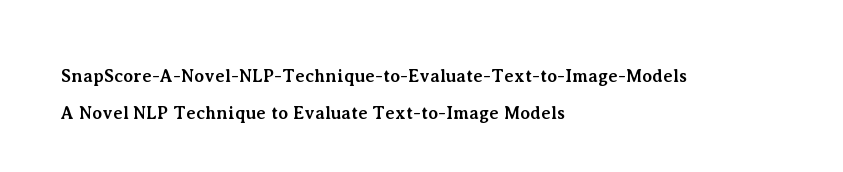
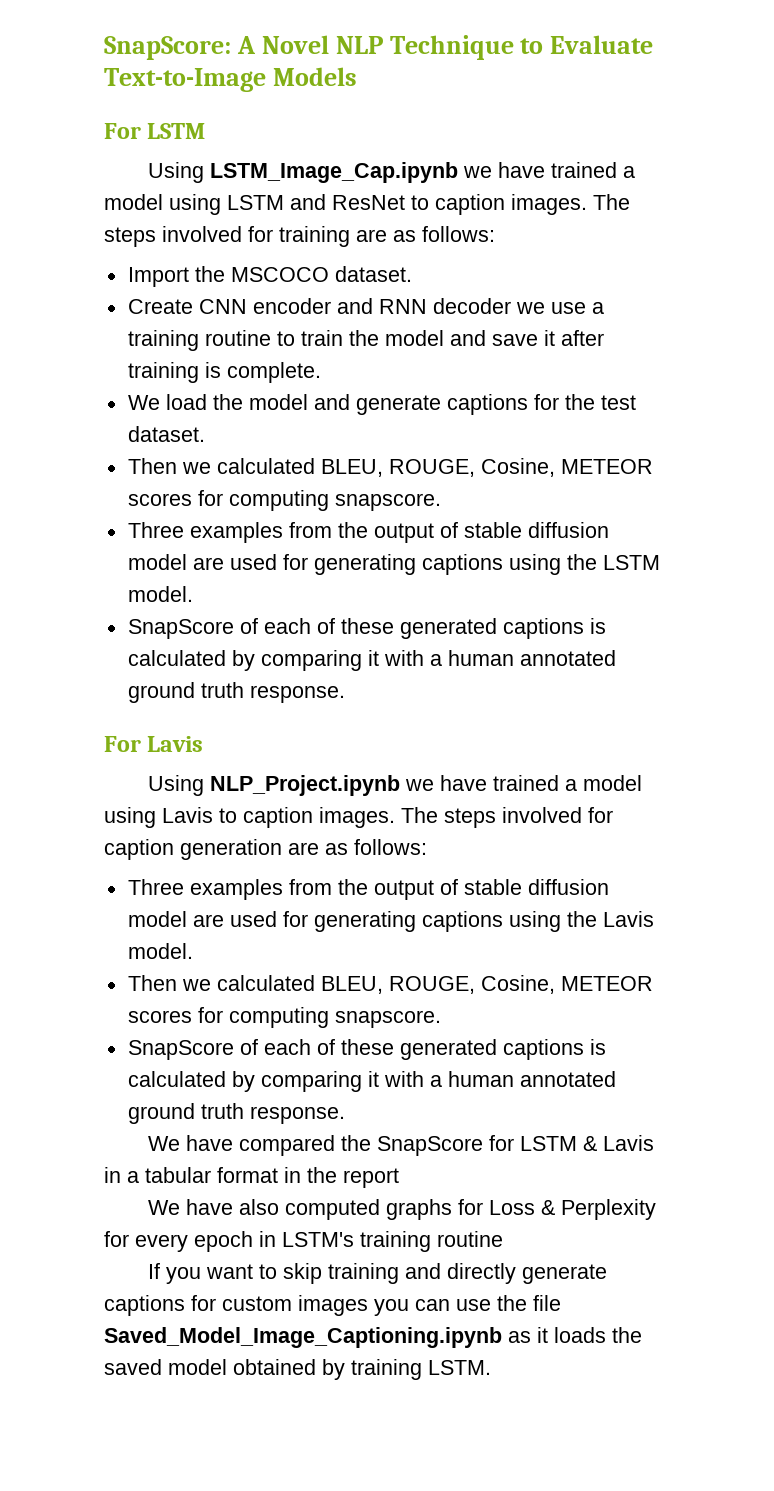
[61,69,687,86] SnapScore-A-Novel-NLP-Technique-to-Evaluate-Text-to-Image-Models // -> [104,36,231,60] SnapScore:
(566, 112) none -> [104,123,206,139] [148,162,636,183] [104,194,630,215] [104,226,495,247] [127,266,412,287] [127,298,604,314] [127,330,604,351] [127,362,321,383] [127,394,636,415] [127,426,205,442] [127,458,653,477] [127,490,441,511] [127,522,609,543] [127,554,660,575] [127,586,193,602] [127,618,606,639] [127,650,616,671] [127,682,345,703] [104,736,204,752] [148,775,643,796] [104,807,613,828] [104,839,427,860] [127,879,609,900] [127,911,654,932] [127,943,193,959] [127,975,653,994] [127,1007,441,1028] [127,1039,606,1060] [127,1071,616,1092] [127,1103,345,1124] [148,1135,655,1156] [104,1167,399,1188] [148,1199,657,1220] [104,1231,503,1252] [148,1263,608,1284] [104,1295,561,1316] [104,1327,642,1348] [104,1359,491,1380] // For LSTM // Using LSTM_Image_Cap.ipynb we have trained a model using LSTM and ResNet to caption images. The steps involved for training are as follows: // Import the MSCOCO dataset. // Create CNN encoder and RNN decoder we use a training routine to train the model and save it after training is complete. // We load the model and generate captions for the test dataset. // Then we calculated BLEU, ROUGE, Cosine, METEOR scores for computing snapscore. // Three examples from the output of stable diffusion model are used for generating captions using the LSTM model. // SnapScore of each of these generated captions is calculated by comparing it with a human annotated ground truth response. // For Lavis // Using NLP_Project.ipynb we have trained a model using Lavis to caption images. The steps involved for caption generation are as follows: // Three examples from the output of stable diffusion model are used for generating captions using the Lavis model. // Then we calculated BLEU, ROUGE, Cosine, METEOR scores for computing snapscore. // SnapScore of each of these generated captions is calculated by comparing it with a human annotated ground truth response. // We have compared the SnapScore for LSTM & Lavis in a tabular format in the report // We have also computed graphs for Loss & Perplexity for every epoch in LSTM's training routine // If you want to skip training and directly generate captions for custom images you can use the file Saved_Model_Image_Captioning.ipynb as it loads the saved model obtained by training LSTM.

